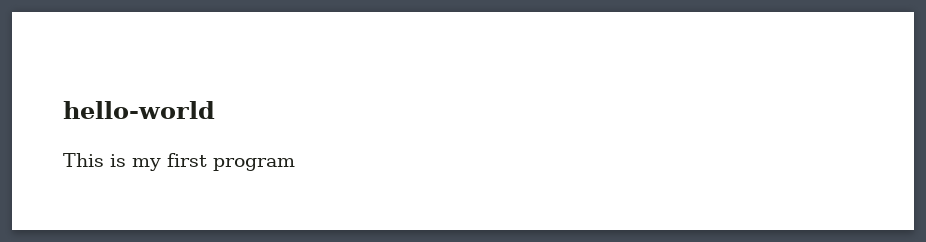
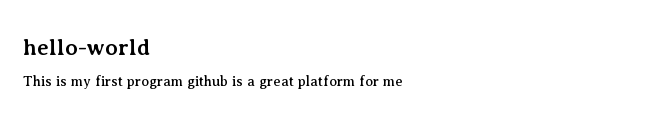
(295, 164) none -> [187,75,403,89] github is a great platform for me

